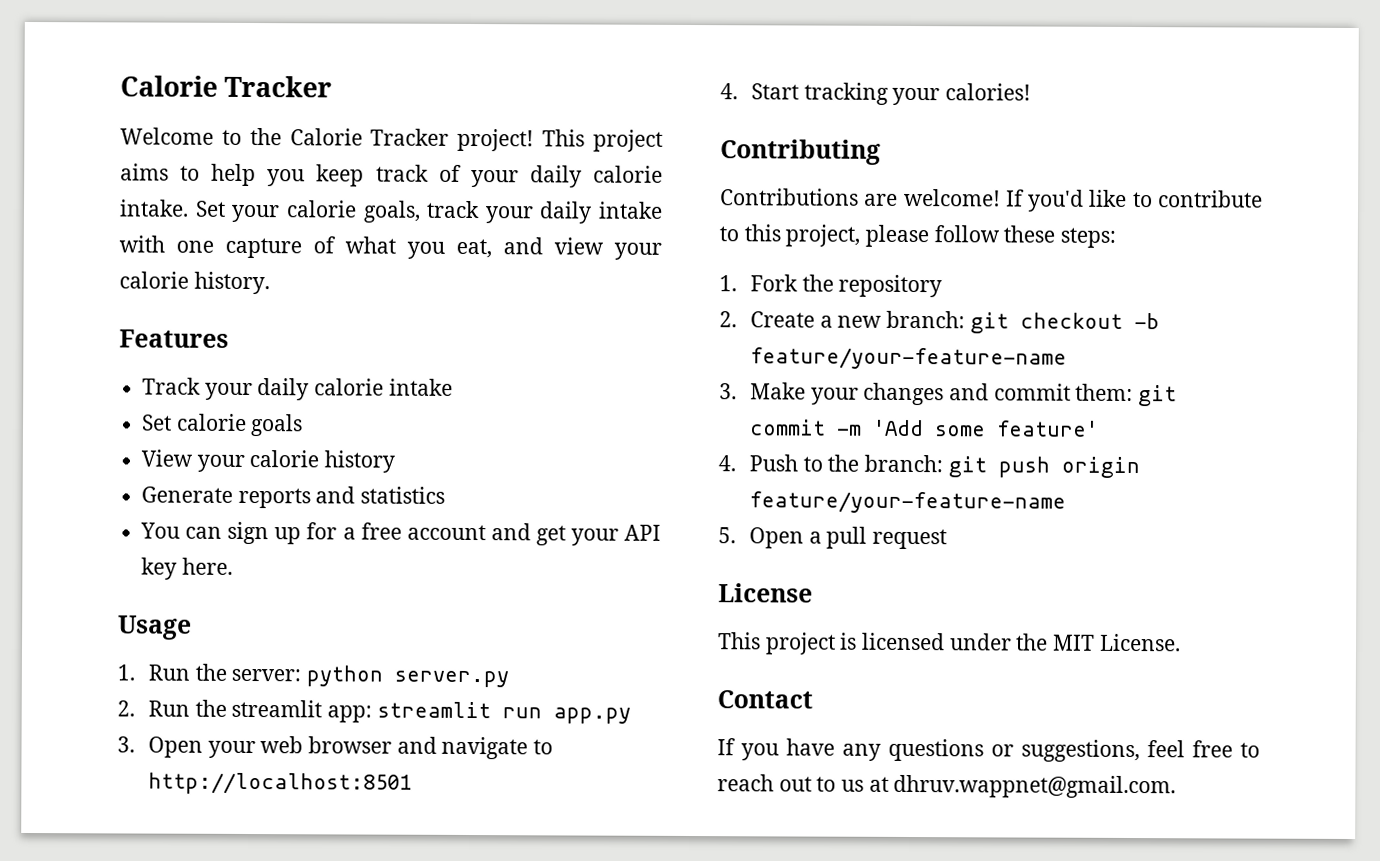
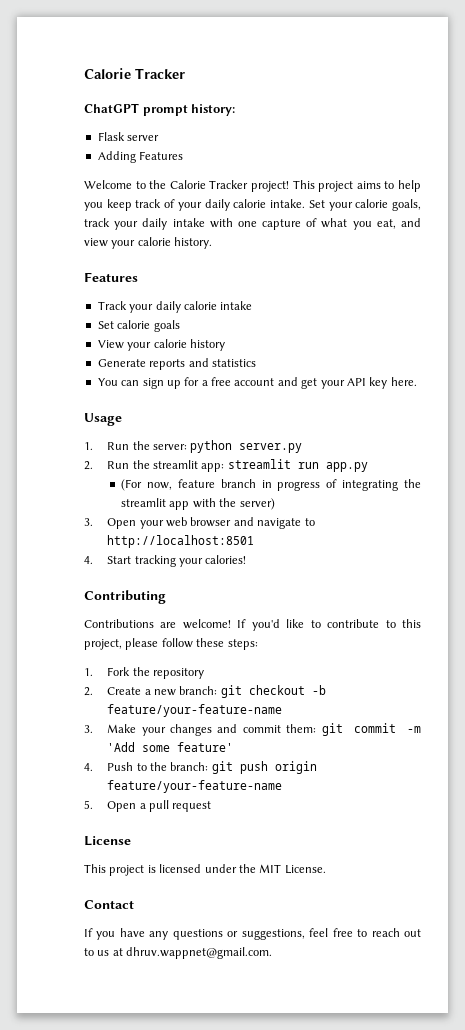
[120,75,333,98] Calorie Tracker -> [84,68,185,79] [84,103,236,116] [97,132,160,141] [97,151,184,163] Calorie Tracker // ChatGPT prompt history: // Flask server // Adding Features
(631, 715) none -> [121,479,421,491] [121,498,275,510] // (For now, feature branch in progress of integrating the streamlit app with the server)

